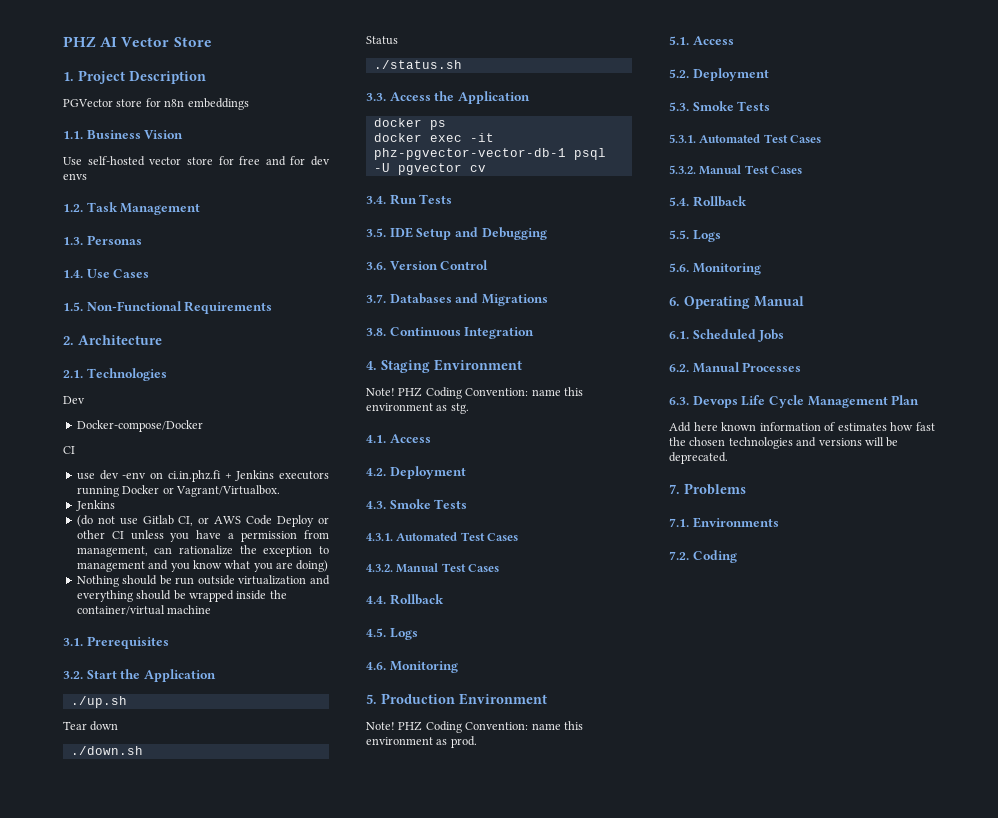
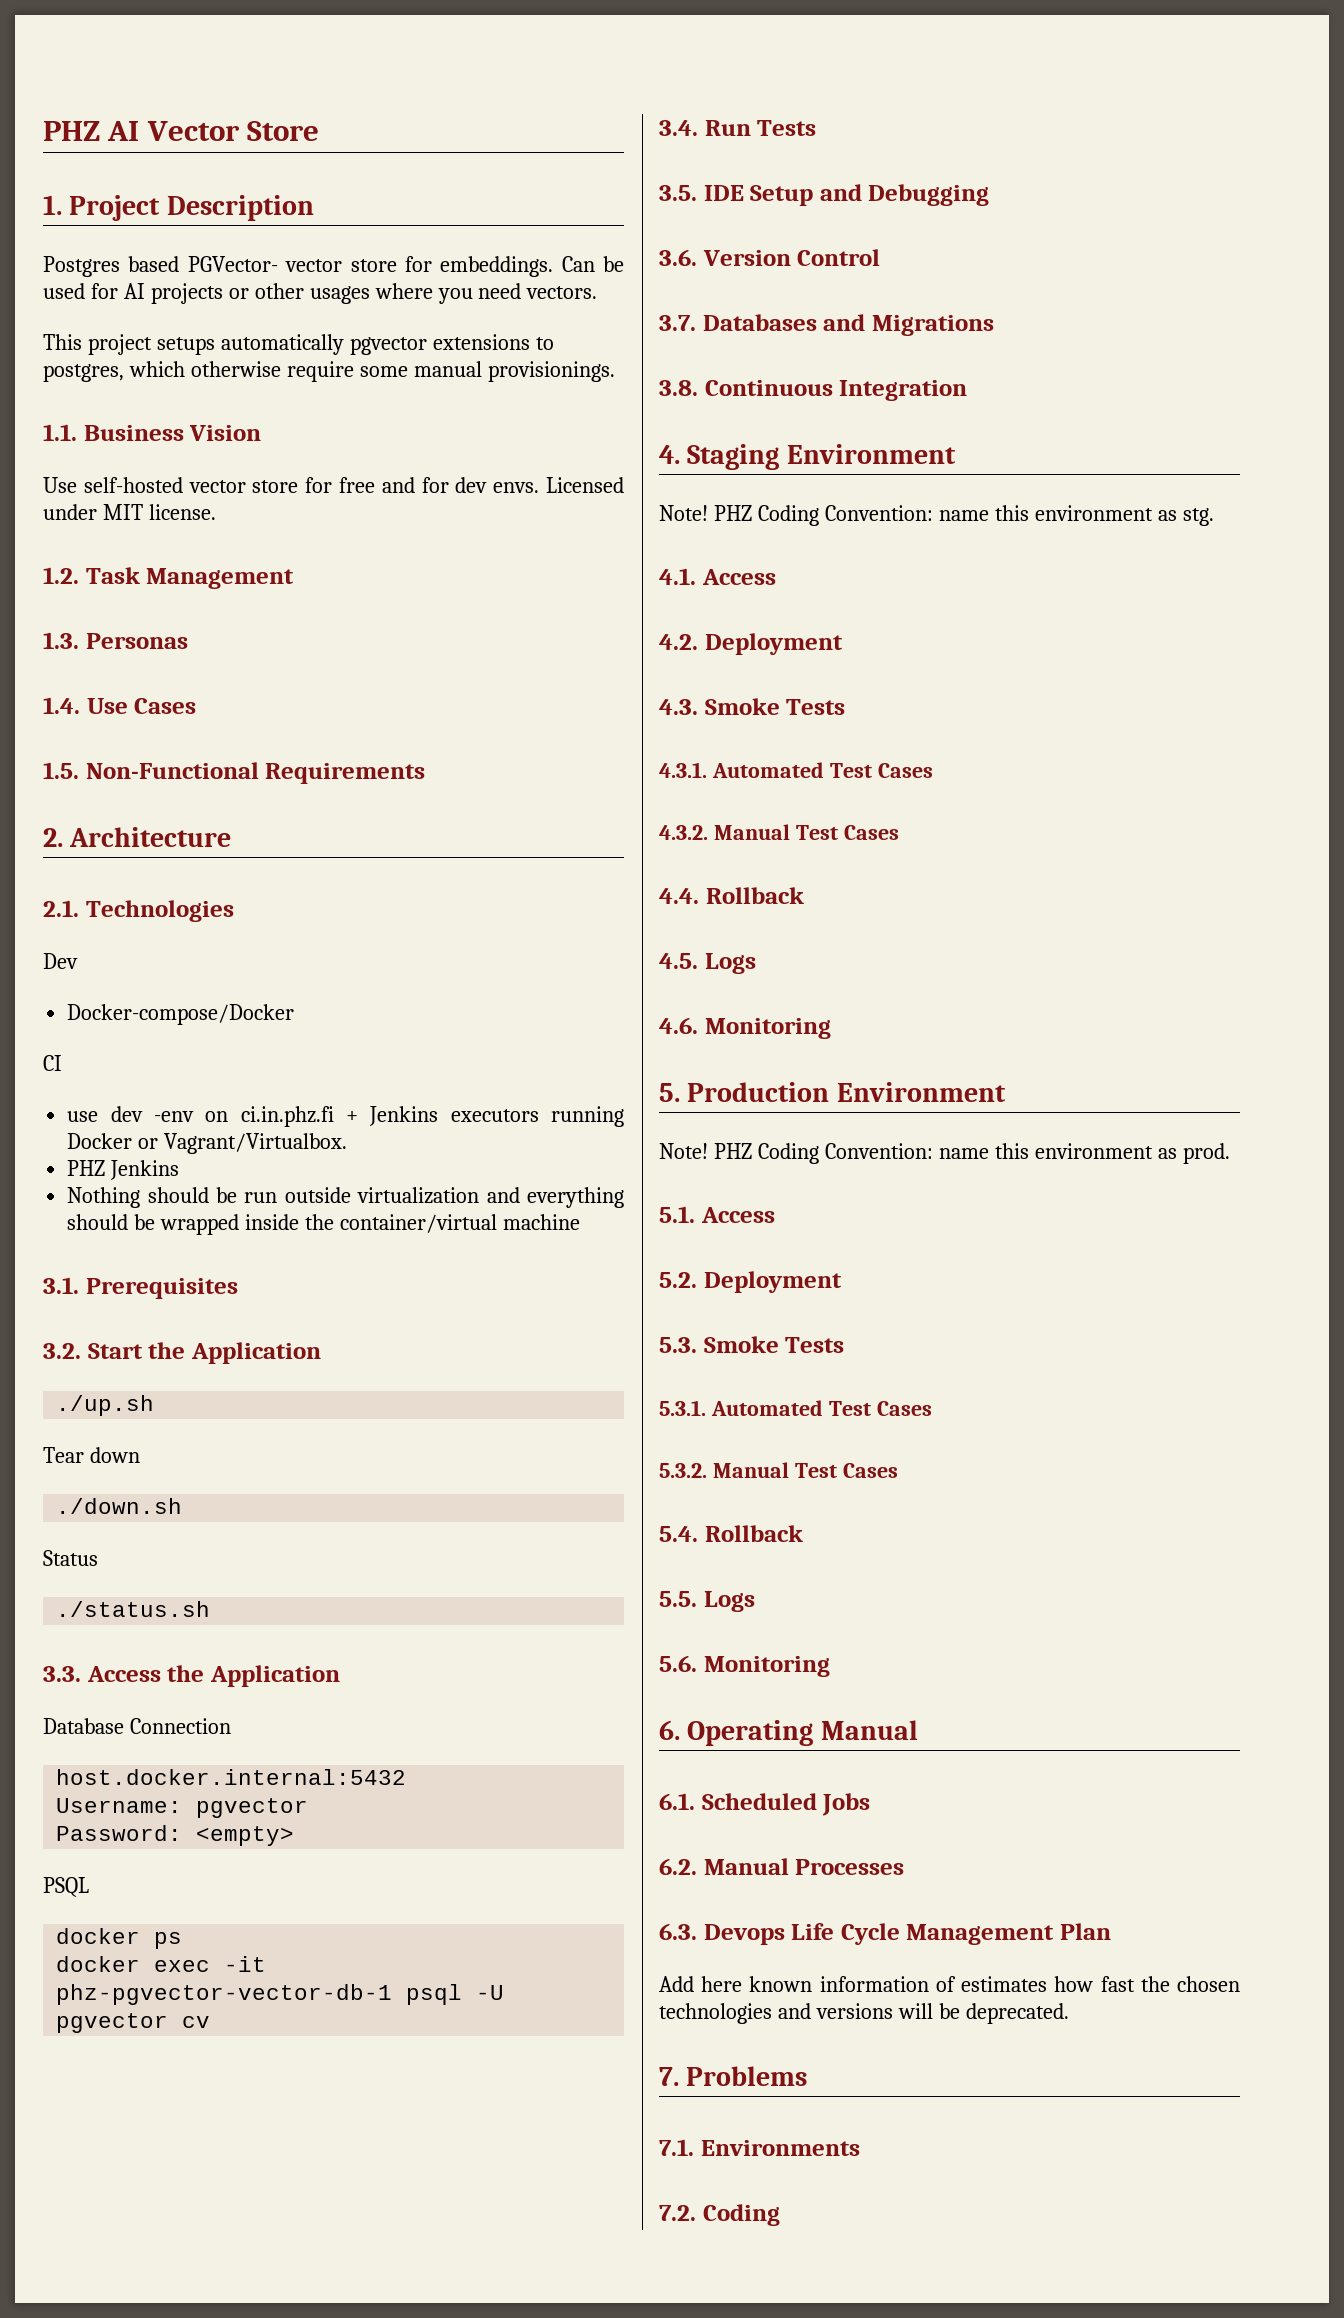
[63,98,249,110] PGVector store for n8n embeddings -> [43,256,624,277] [43,283,598,304] [43,334,554,355] [43,361,615,382] Postgres based PGVector- vector store for embeddings. Can be used for AI projects or other usages where you need vectors. // This project setups automatically pgvector extensions to postgres, which otherwise require some manual provisionings.
[63,173,87,180] envs -> [493,477,625,493] [43,504,216,520] envs. Licensed under MIT license.
[75,500,115,511] [76,515,329,527] [76,530,329,542] [76,545,329,557] [76,560,329,572] Jenkins // (do not use Gitlab CI, or AWS Code Deploy or other CI unless you have a permission from management, can rationalize the exception to management and you know what you are doing) -> [67,1160,180,1180] PHZ Jenkins
(530, 97) none -> [43,1718,231,1734] [56,1769,407,1785] [56,1798,309,1818] [56,1825,295,1846] [43,1877,89,1897] // Database Connection // host.docker.internal:5432 // Username: pgvector // Password: <empty> // PSQL

